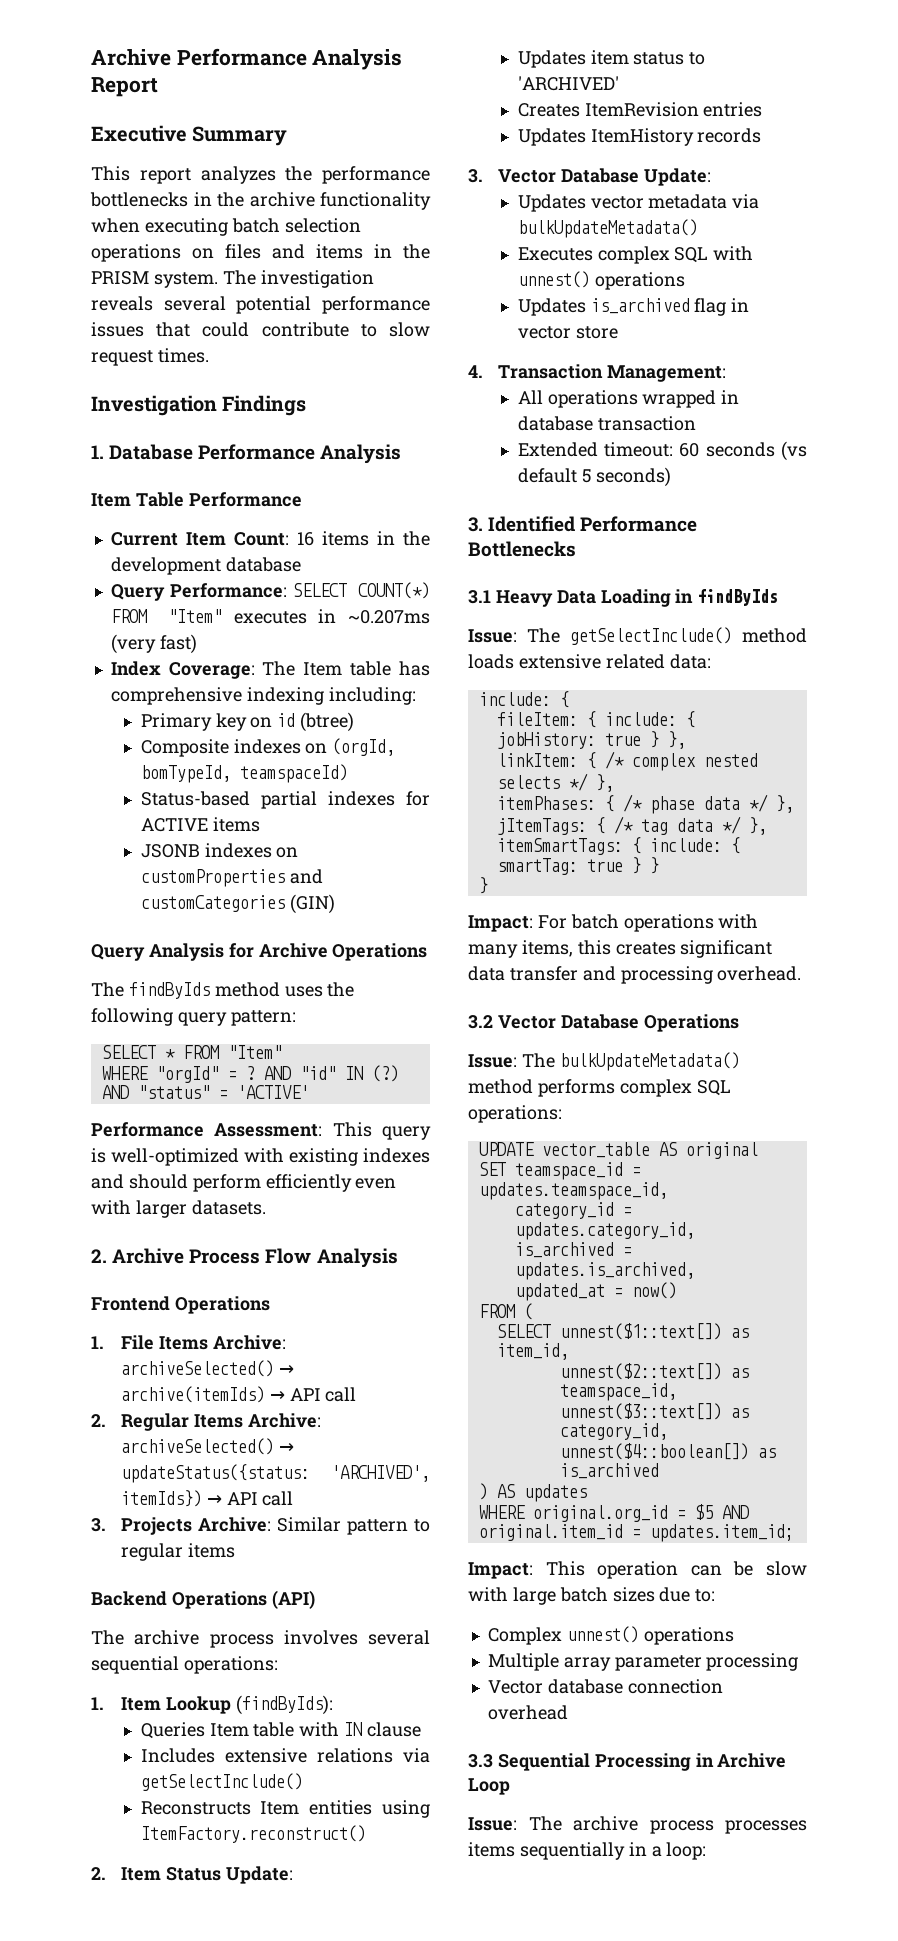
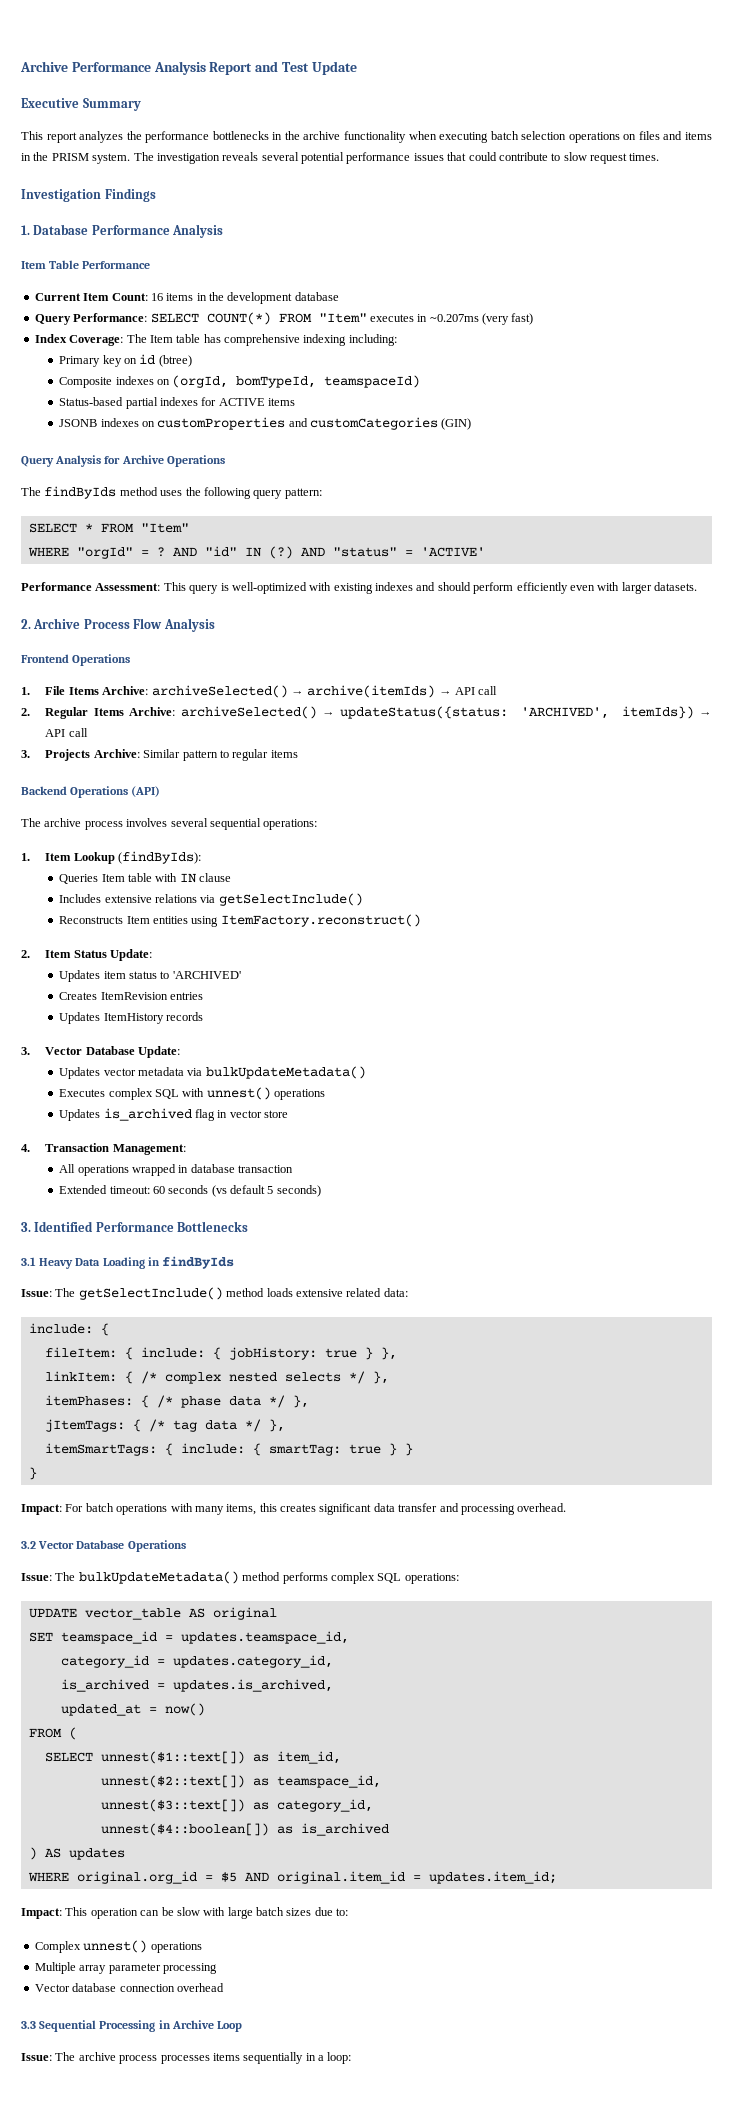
(158, 87) none -> [255,61,357,75] and Test Update

